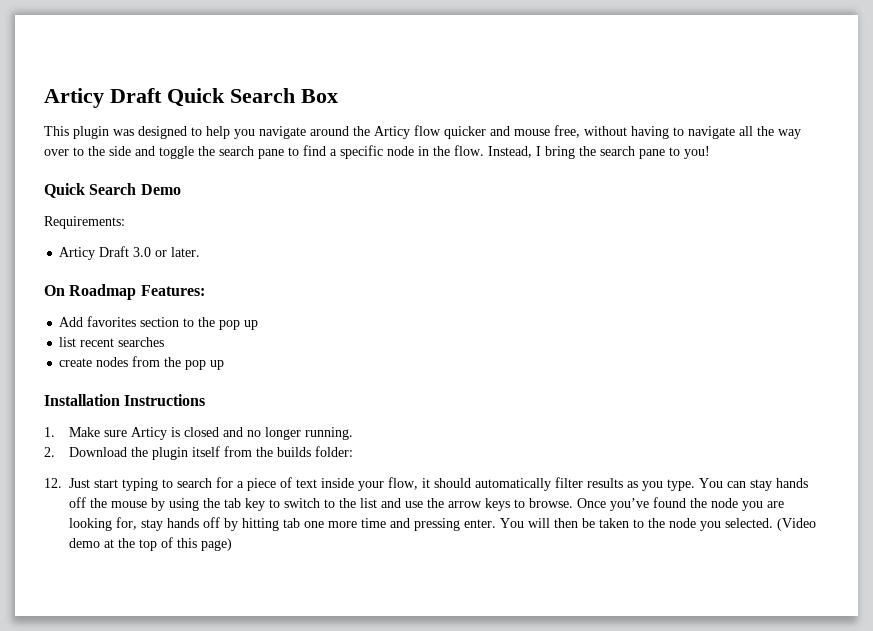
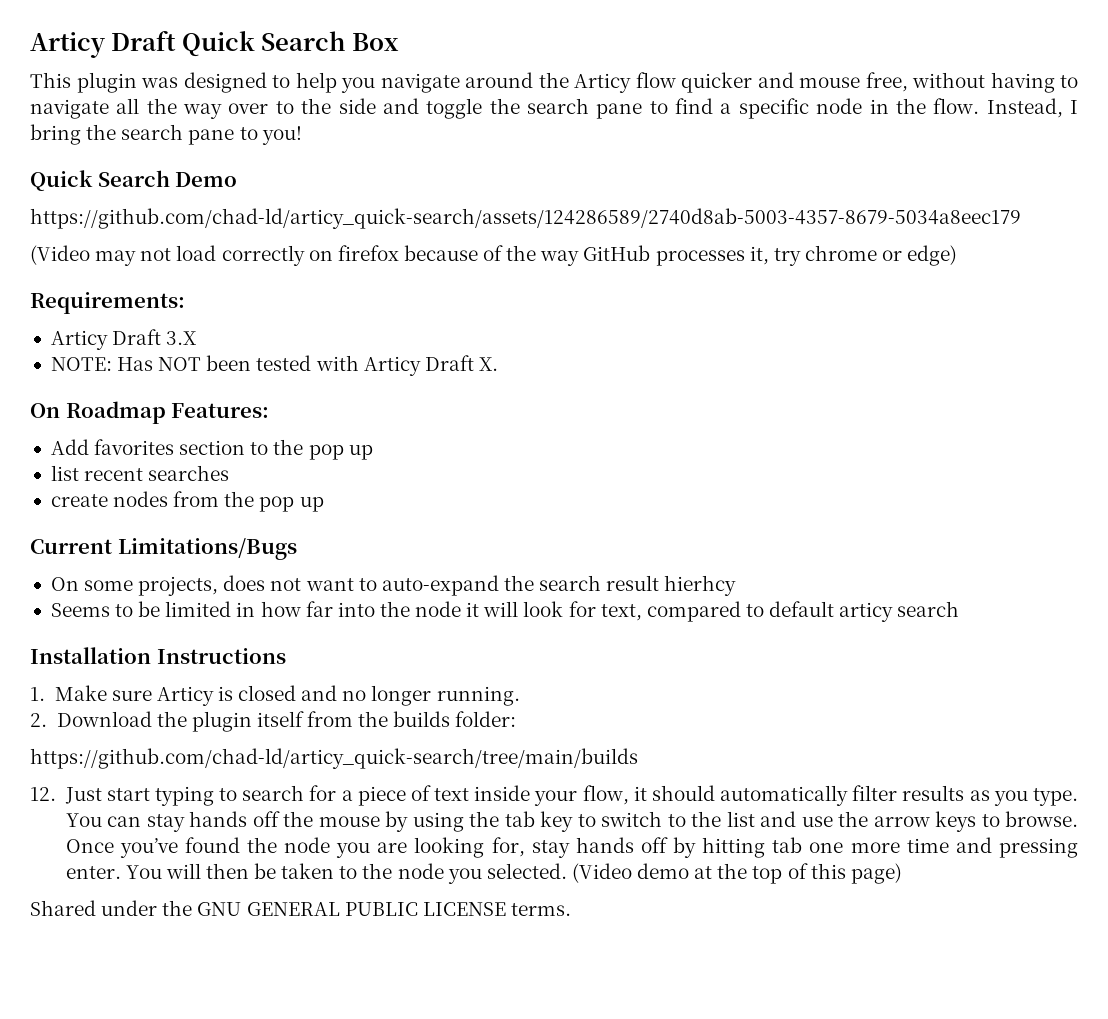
[44,216,125,229] [59,246,201,260] Requirements: // Articy Draft 3.0 or later. -> [30,208,1021,229] [30,245,958,266] [30,292,185,314] [50,329,197,350] [50,355,498,376] https://github.com/chad-ld/articy_quick-search/assets/124286589/2740d8ab-5003-4357-8679-5034a8eec179 // (Video may not load correctly on firefox because of the way GitHub processes it, try chrome or edge) // Requirements: // Articy Draft 3.X // NOTE: Has NOT been tested with Articy Draft X.
(225, 365) none -> [30,538,297,560] [50,575,737,596] [50,601,960,622] // Current Limitations/Bugs // On some projects, does not want to auto-expand the search result hierhcy // Seems to be limited in how far into the node it will look for text, compared to default articy search
(354, 451) none -> [30,748,638,769] // https://github.com/chad-ld/articy_quick-search/tree/main/builds
(233, 544) none -> [30,900,571,916] // Shared under the GNU GENERAL PUBLIC LICENSE terms.

